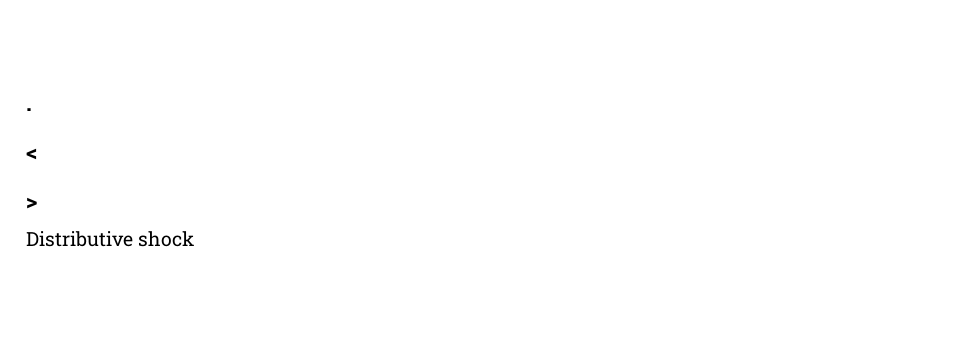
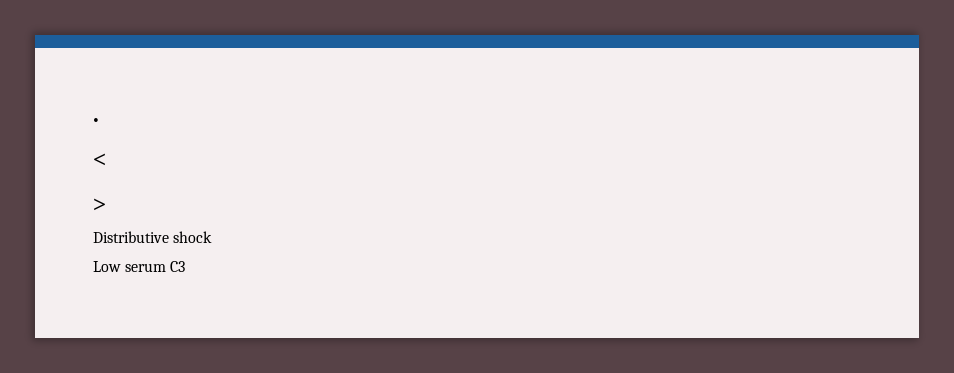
(195, 239) none -> [93,261,186,272] // Low serum C3

